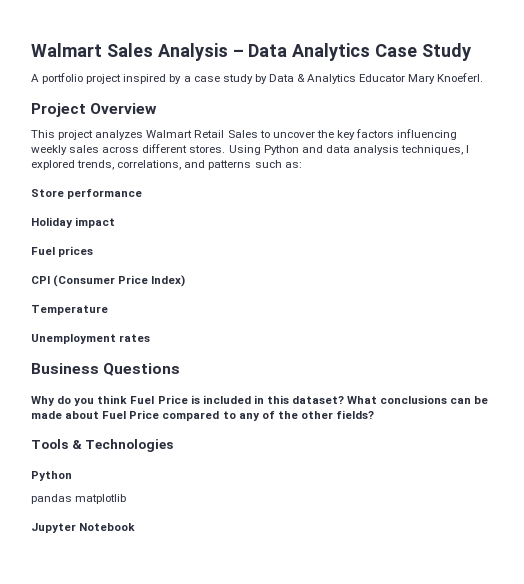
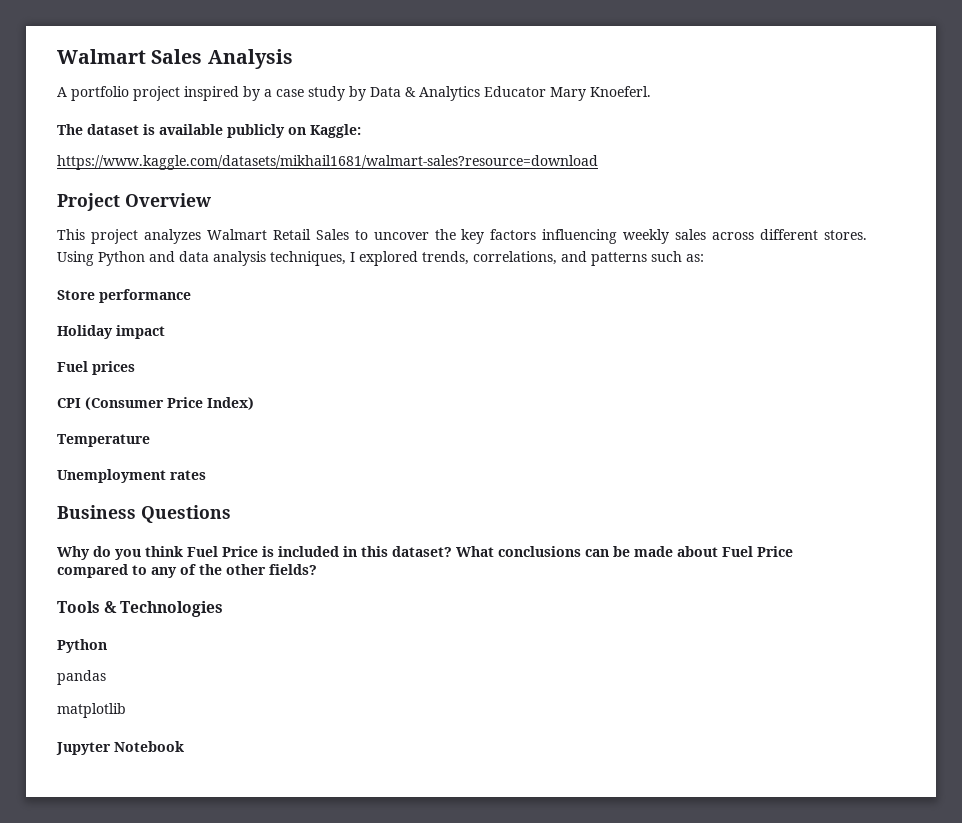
[232,43,472,61] – Data Analytics Case Study -> (293, 59) none
(484, 77) none -> [57,124,361,138] [57,155,598,170] // The dataset is available publicly on Kaggle: // https://www.kaggle.com/datasets/mikhail1681/walmart-sales?resource=download
(72, 499) none -> (106, 677) //

